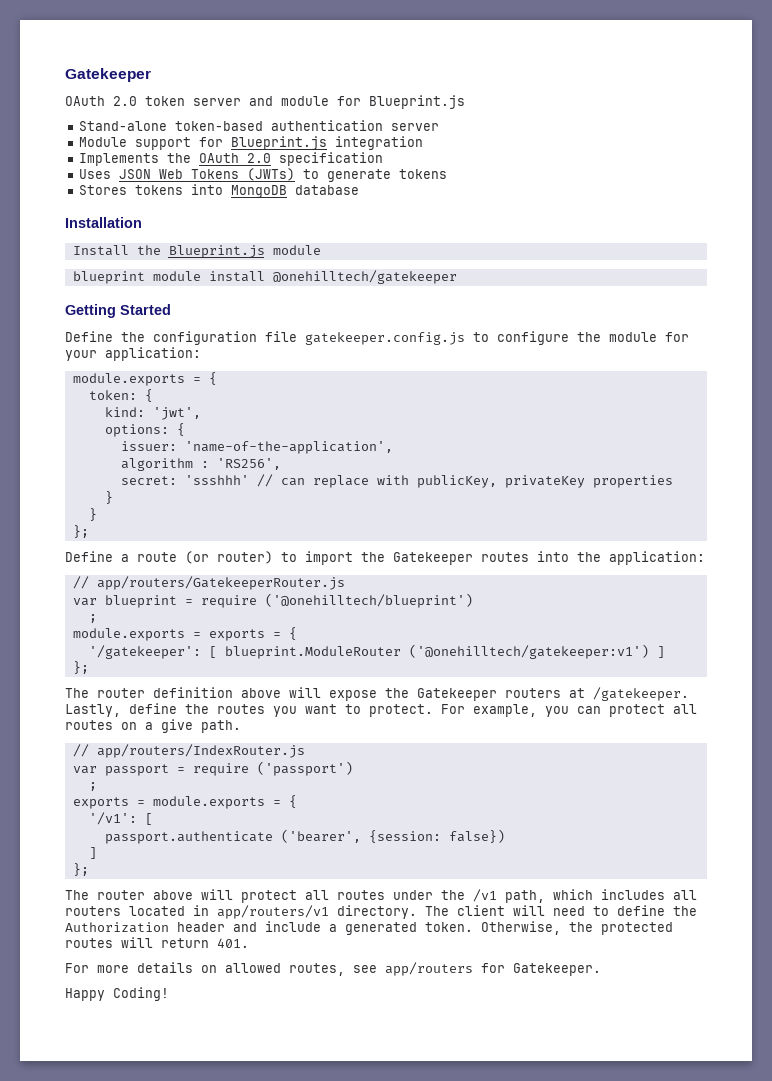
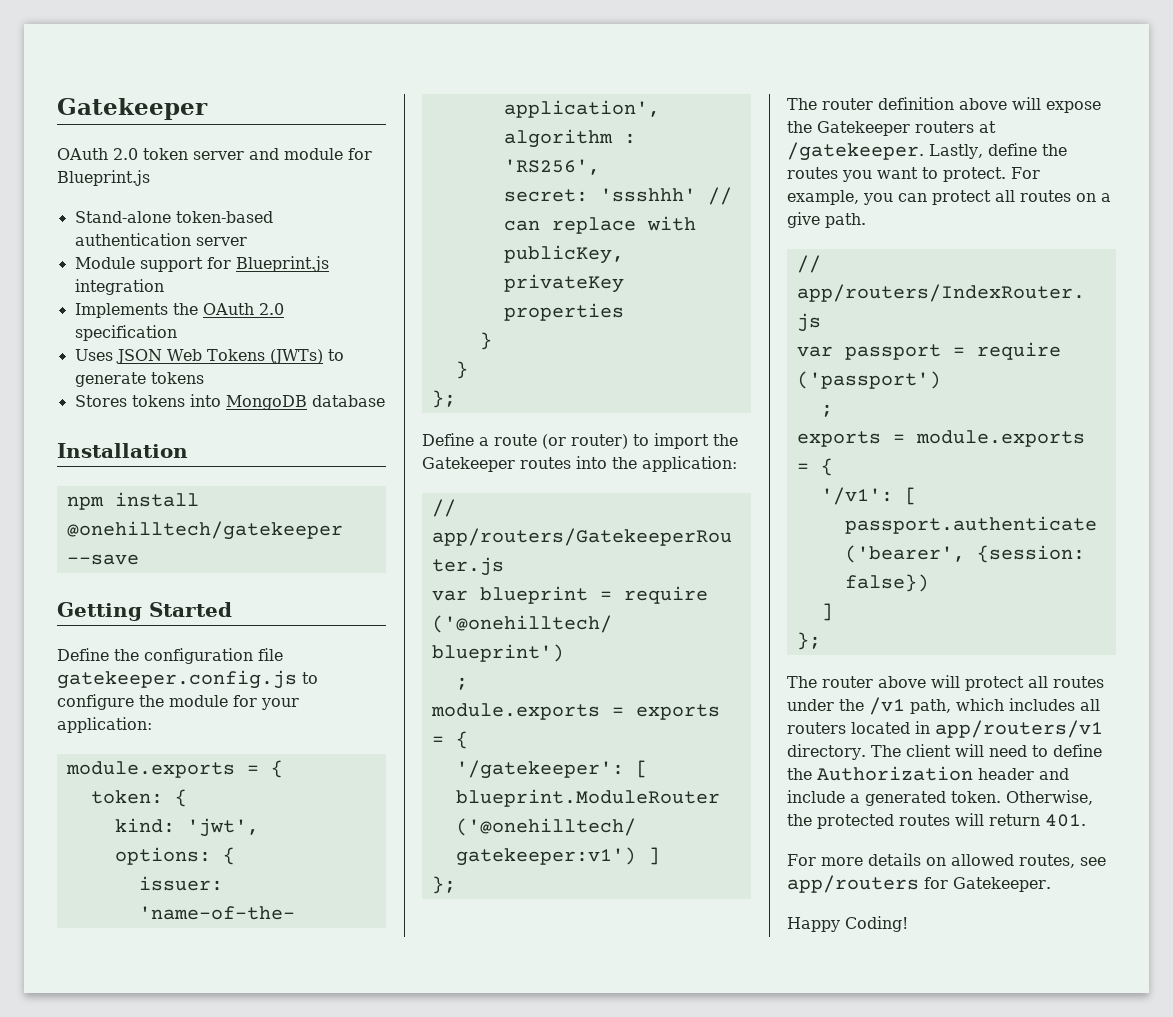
[72,245,321,258] [72,271,201,284] Install the Blueprint.js module // blueprint module -> [66,496,104,510] npm
(457, 277) none -> [66,554,139,565] --save

